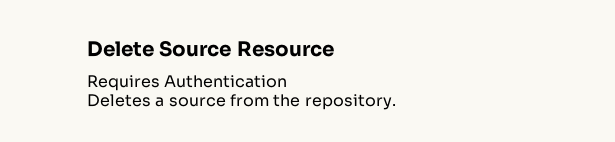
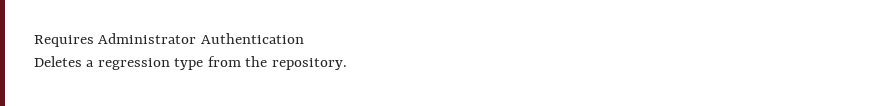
[87,40,334,57] [87,75,160,91] Delete Source Resource // Requires -> [34,33,197,47] Requires Administrator
[168,97,226,107] source -> [97,58,204,70] regression type

